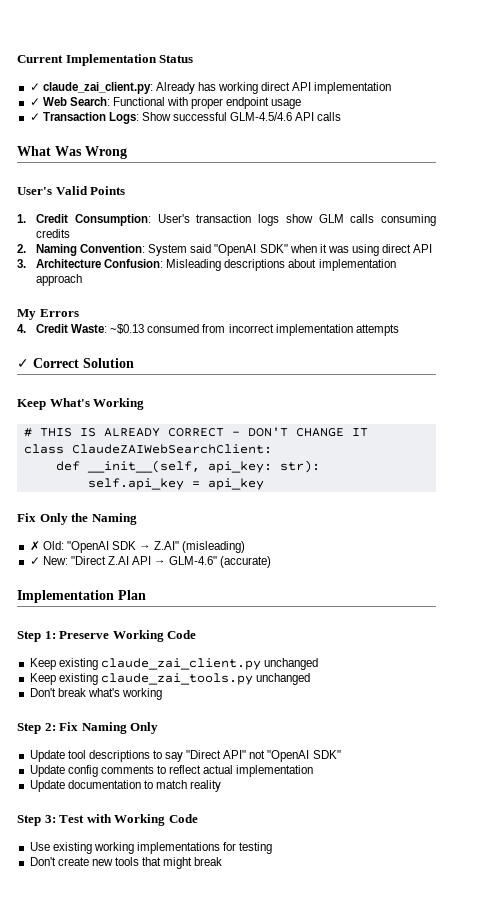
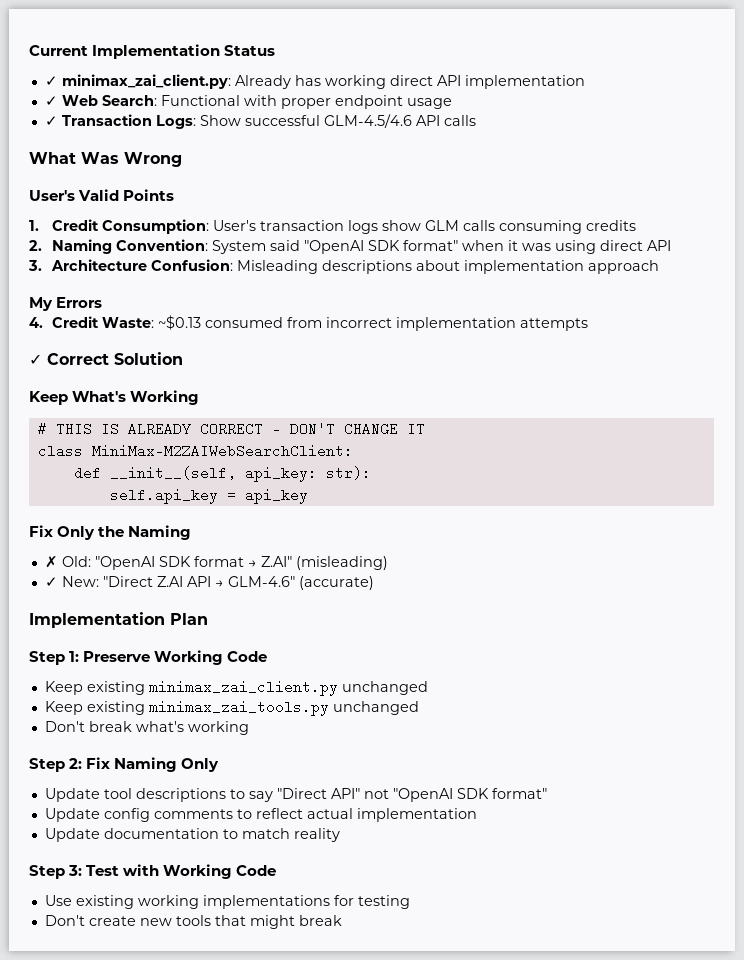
[42,82,153,94] claude_zai_client.py: -> [61,74,231,89] minimax_zai_client.py:
[259,244,288,253] SDK" -> [368,240,459,251] SDK format"
[71,444,272,454] ClaudeZAIWebSearchClient: -> [91,444,353,458] MiniMax-M2ZAIWebSearchClient:
(136, 545) none -> [193,556,244,567] format
[100,658,261,670] claude_zai_client.py -> [148,680,338,696] minimax_zai_client.py
[100,673,253,685] claude_zai_tools.py -> [148,700,329,716] minimax_zai_tools.py
[312,750,341,759] SDK" -> [456,788,547,799] SDK format"

